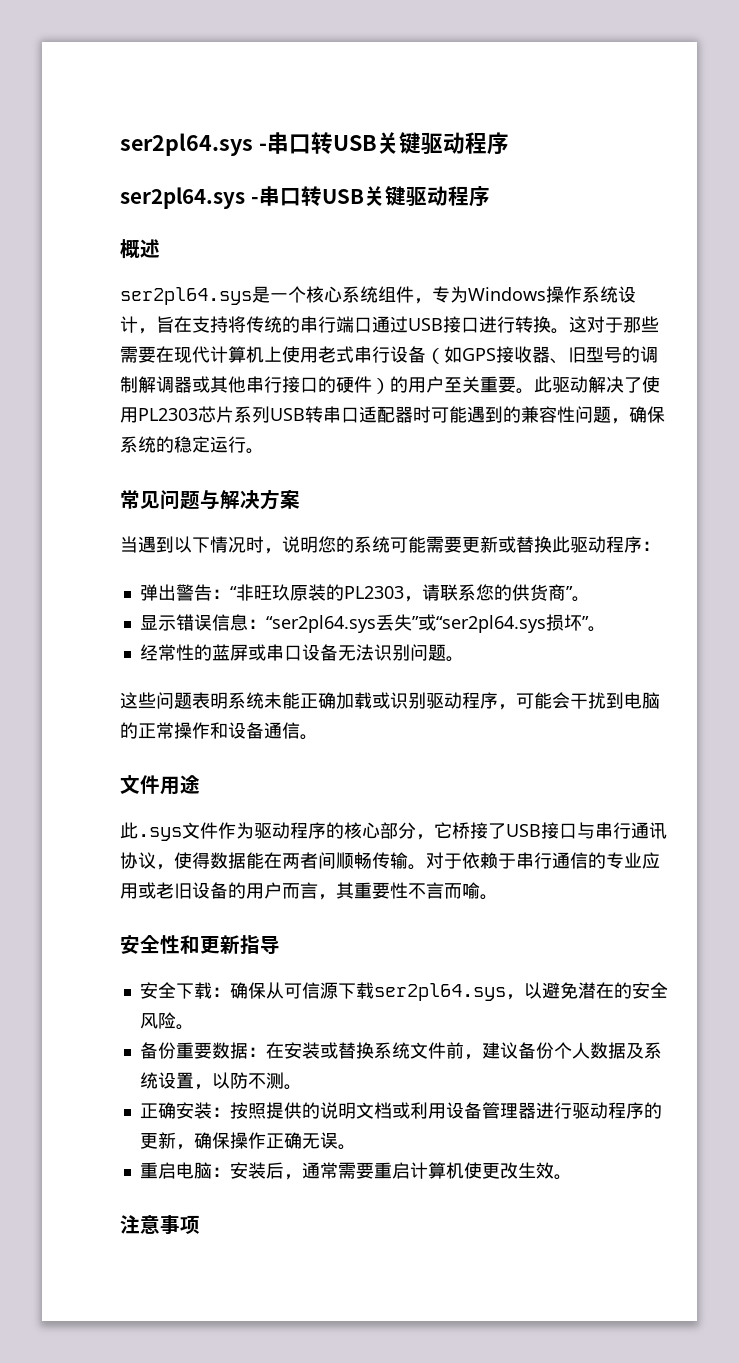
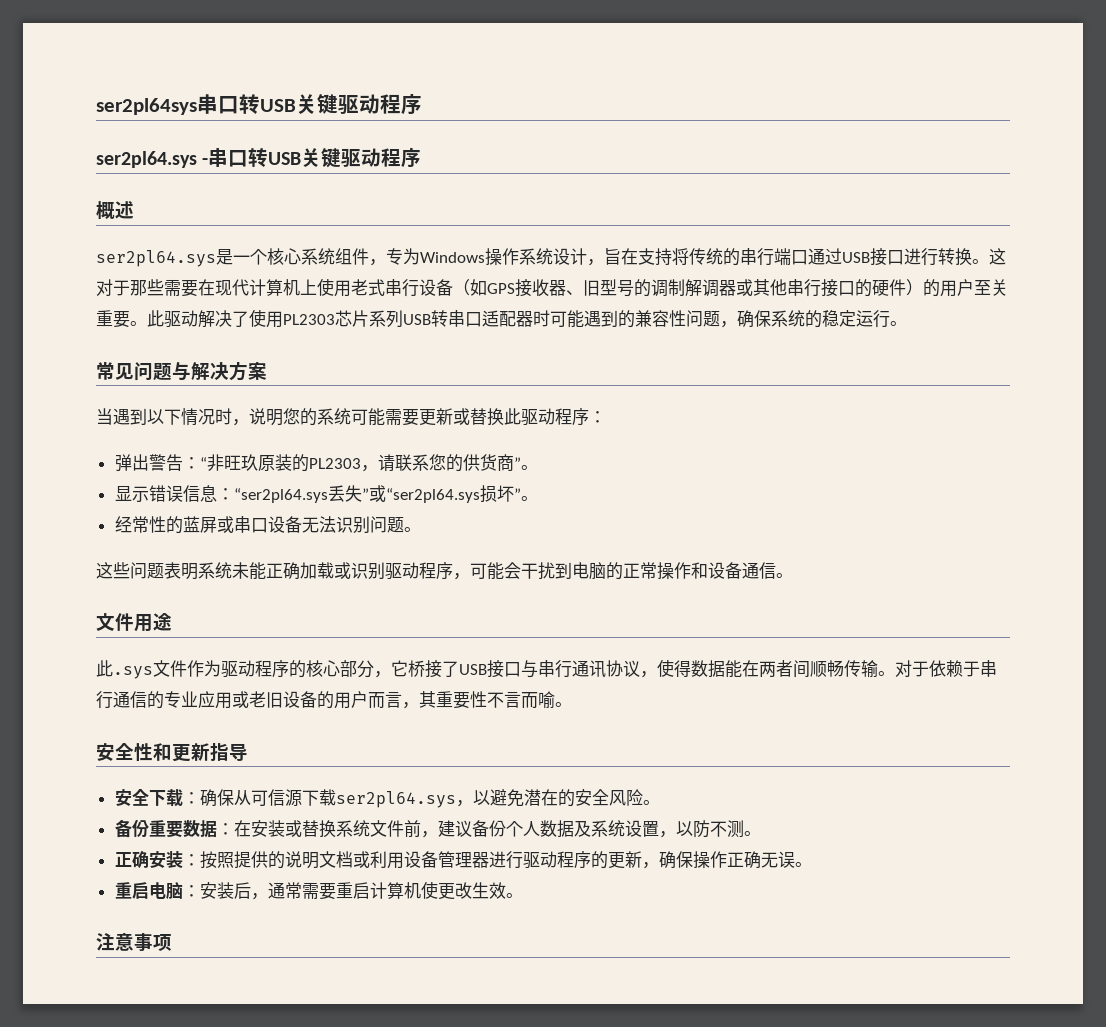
[120,133,267,156] ser2pl64.sys - -> [96,98,197,115] ser2pl64sys

